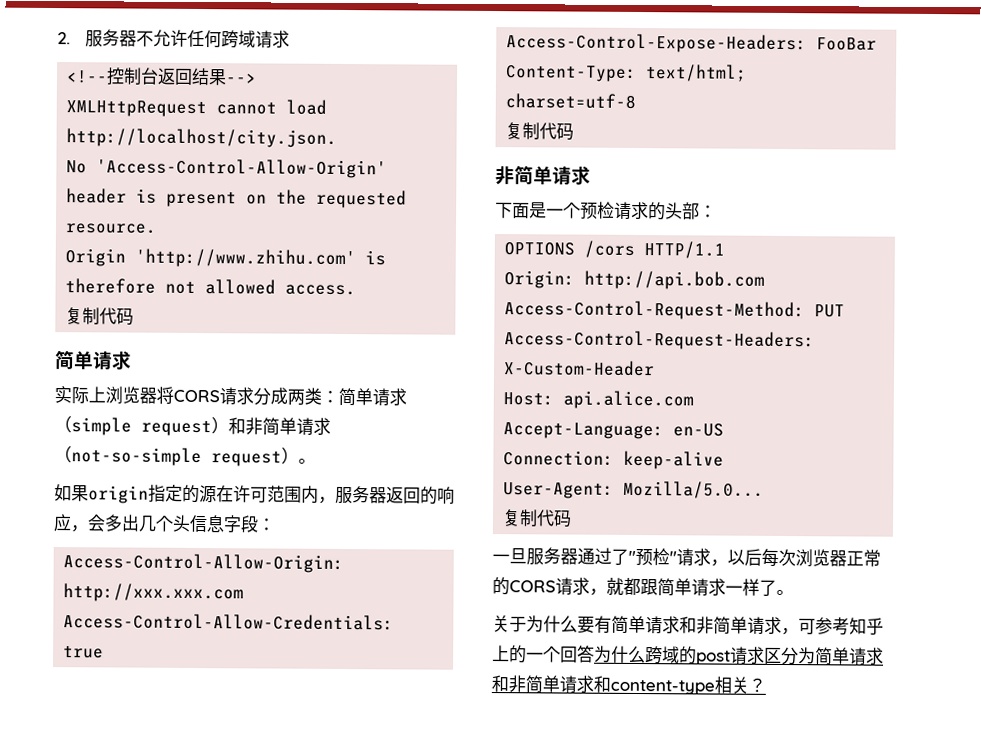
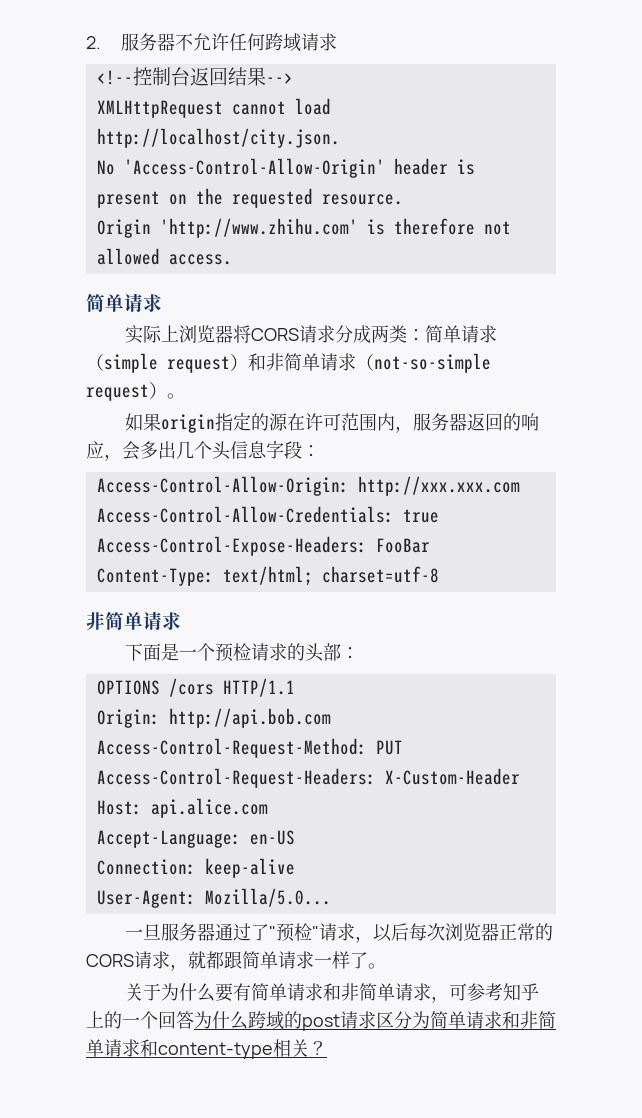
[65,307,135,326] // 复制代码 -> (232, 259) none
[505,122,575,141] // 复制代码 -> (439, 574) none
[502,509,573,528] // 复制代码 -> (331, 897) none

